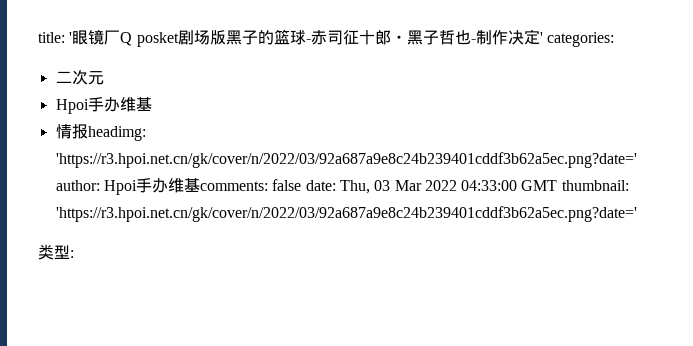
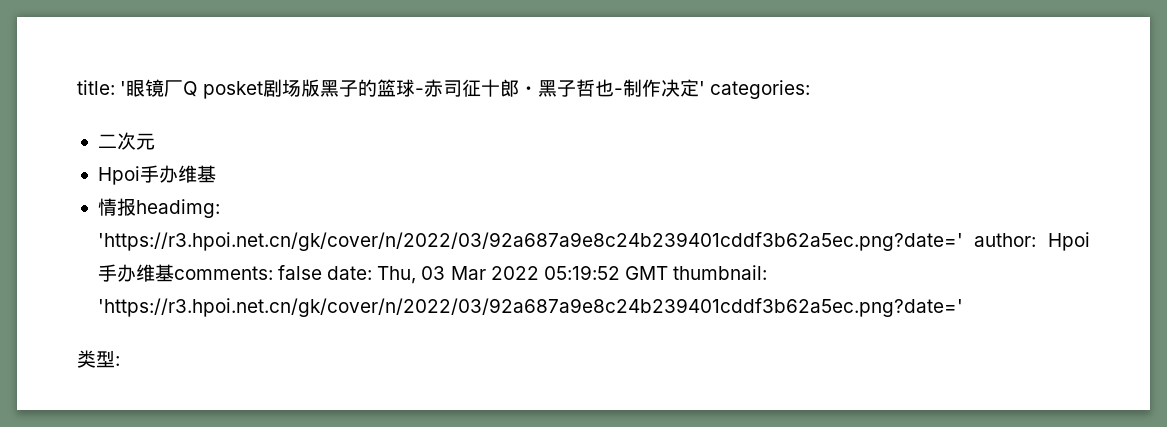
[461,180,518,191] 04:33:00 -> [543,265,620,280] 05:19:52

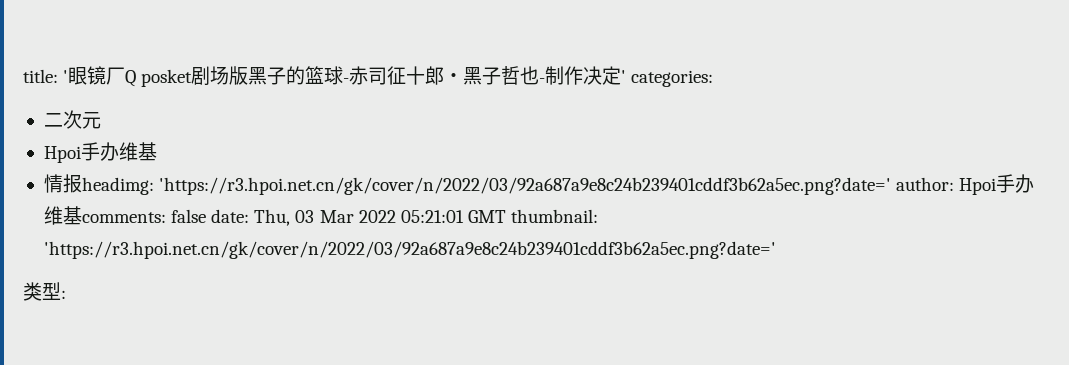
[543,265,620,280] 05:19:52 -> [400,210,464,223] 05:21:01

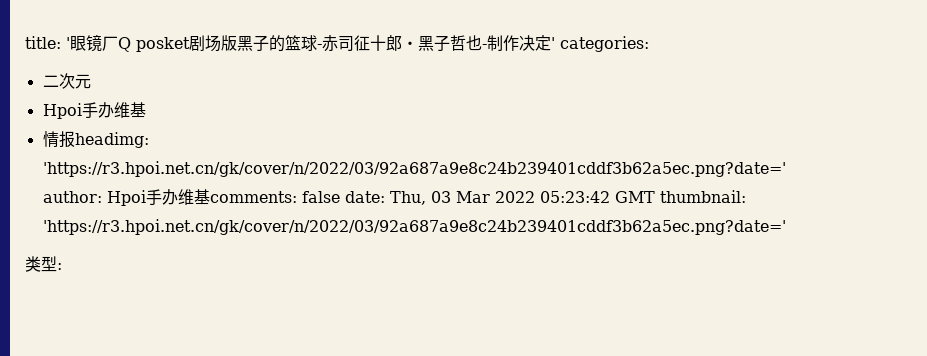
[400,210,464,223] 05:21:01 -> [539,191,610,203] 05:23:42

